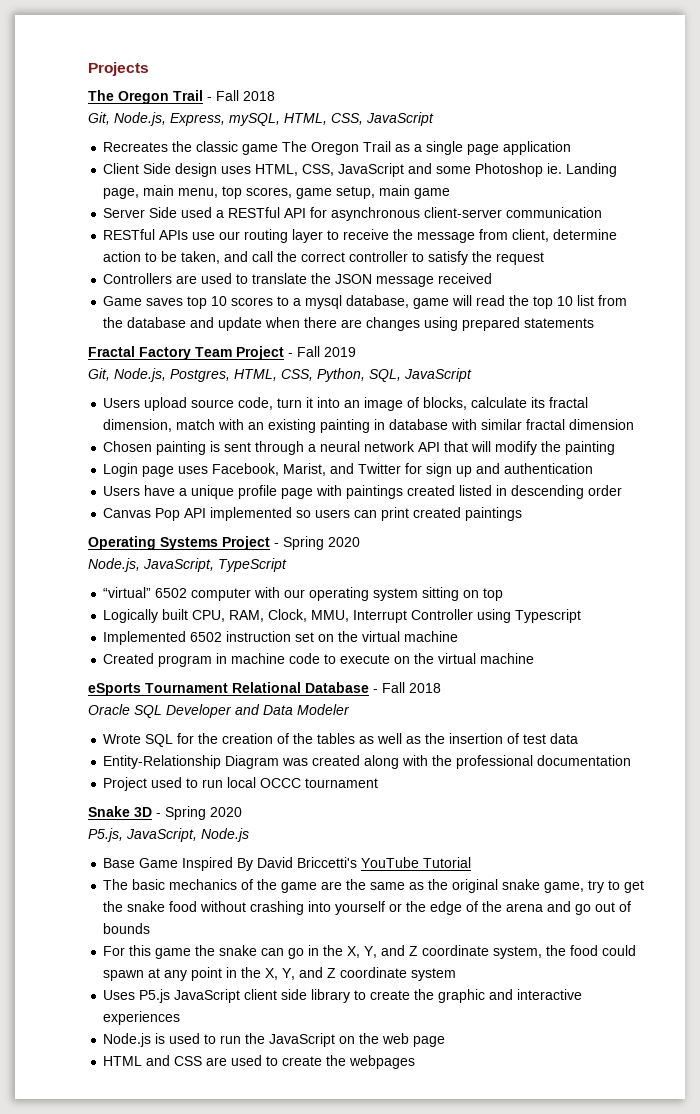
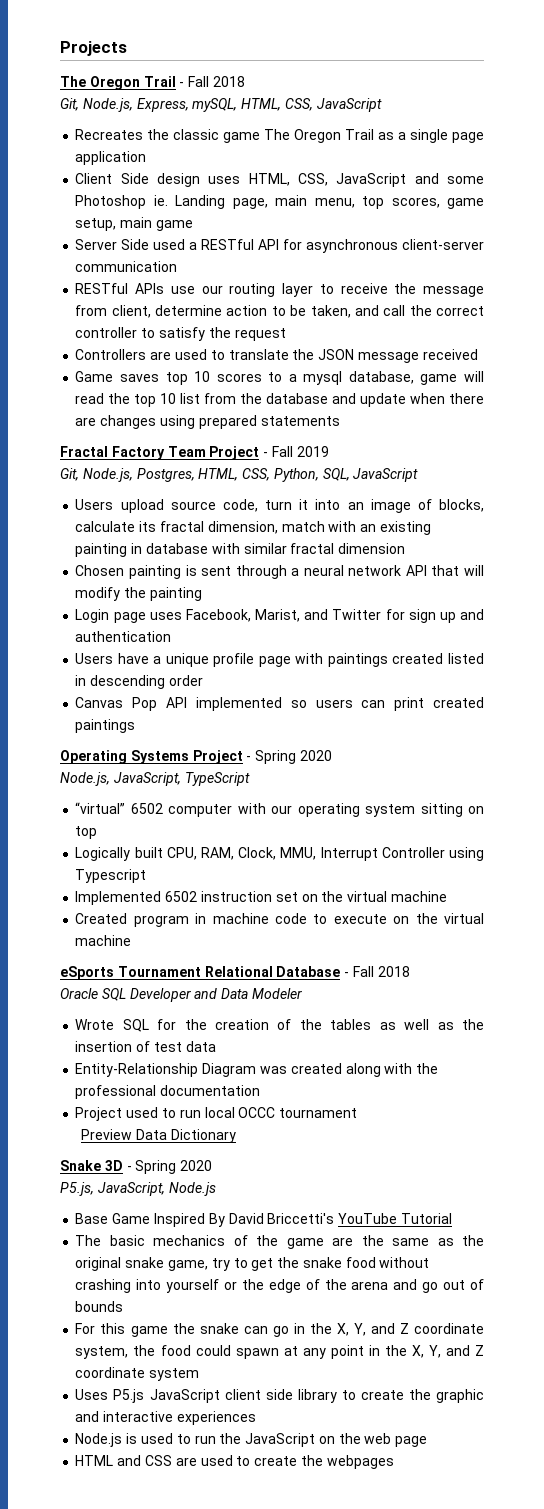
(379, 783) none -> [81,1129,236,1143] // Preview Data Dictionary

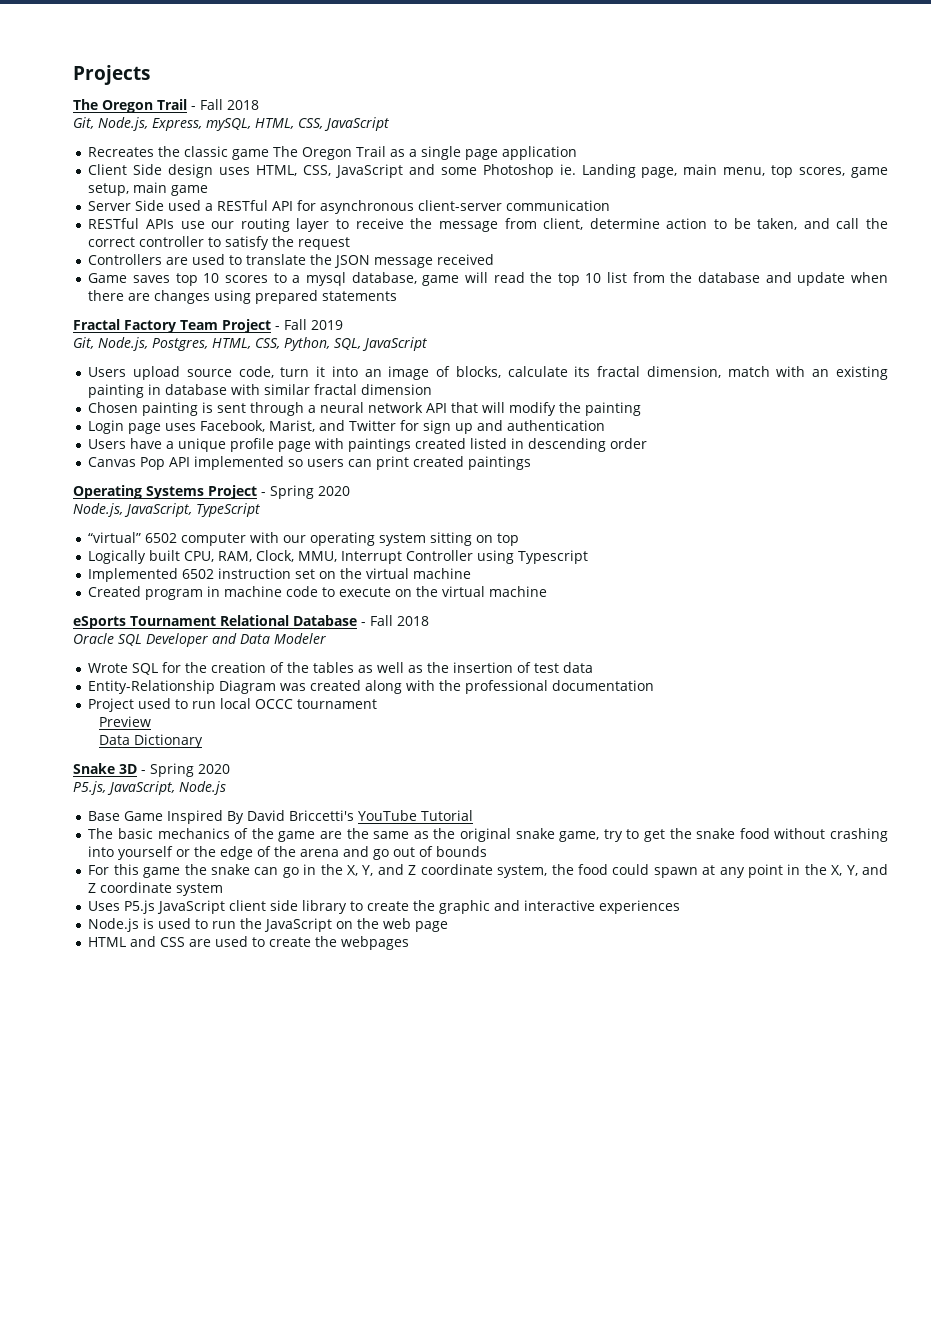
(133, 1134) none -> (151, 721) //

